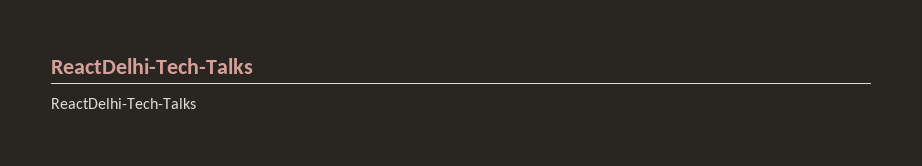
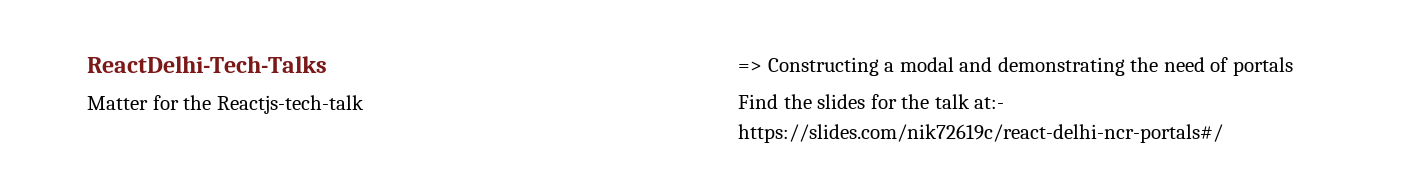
[51,98,196,109] ReactDelhi-Tech-Talks -> [87,95,364,114] [738,57,1293,76] [738,94,1005,109] [738,124,1223,143] Matter for the Reactjs-tech-talk // => Constructing a modal and demonstrating the need of portals // Find the slides for the talk at:- https://slides.com/nik72619c/react-delhi-ncr-portals#/

